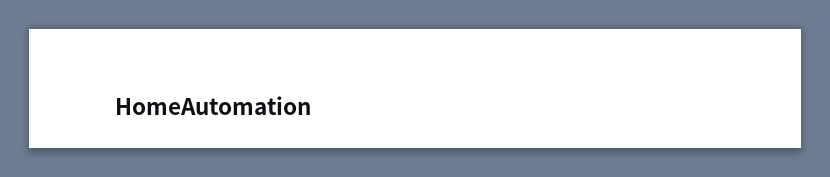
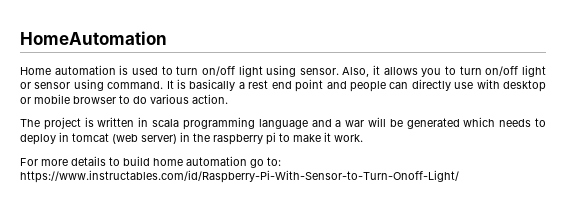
(311, 105) none -> [20,65,546,77] [20,79,547,92] [20,94,228,104] [20,117,546,130] [20,132,363,145] [20,156,281,168] [20,170,459,183] // Home automation is used to turn on/off light using sensor. Also, it allows you to turn on/off light or sensor using command. It is basically a rest end point and people can directly use with desktop or mobile browser to do various action. // The project is written in scala programming language and a war will be generated which needs to deploy in tomcat (web server) in the raspberry pi to make it work. // For more details to build home automation go to: https://www.instructables.com/id/Raspberry-Pi-With-Sensor-to-Turn-Onoff-Light/

